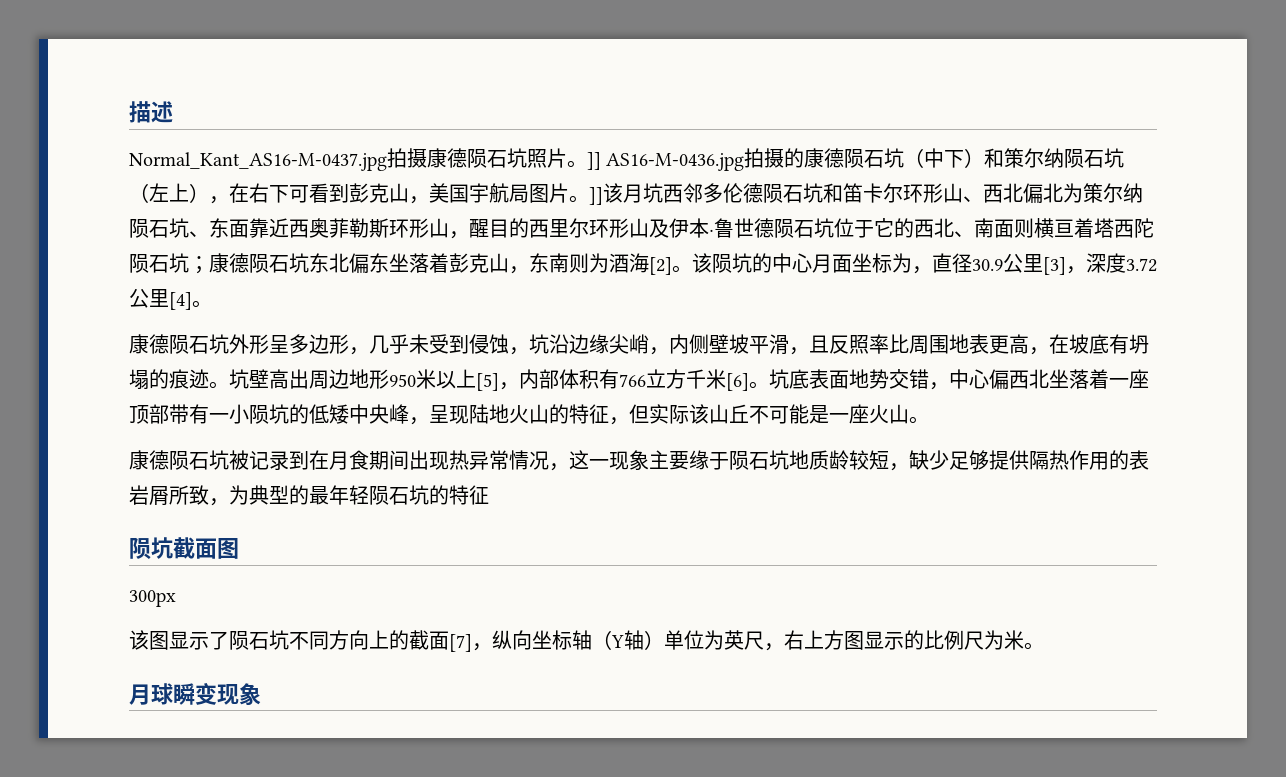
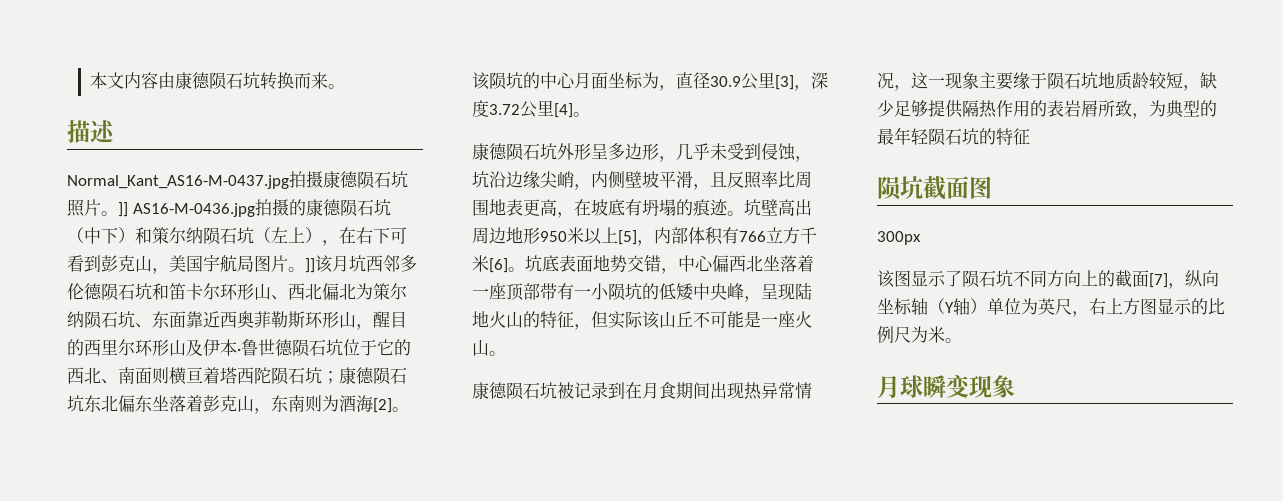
(129, 112) none -> [90,72,346,90] 本文内容由康德陨石坑转换而来。 //

